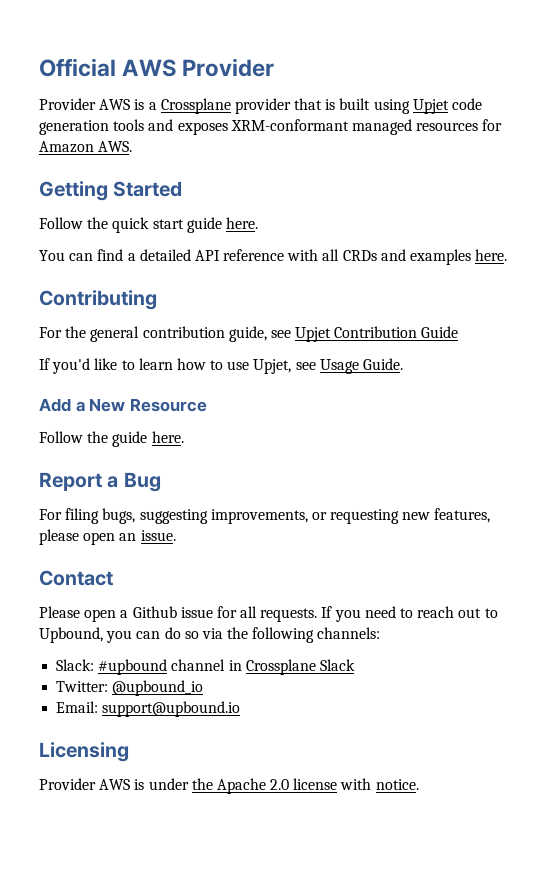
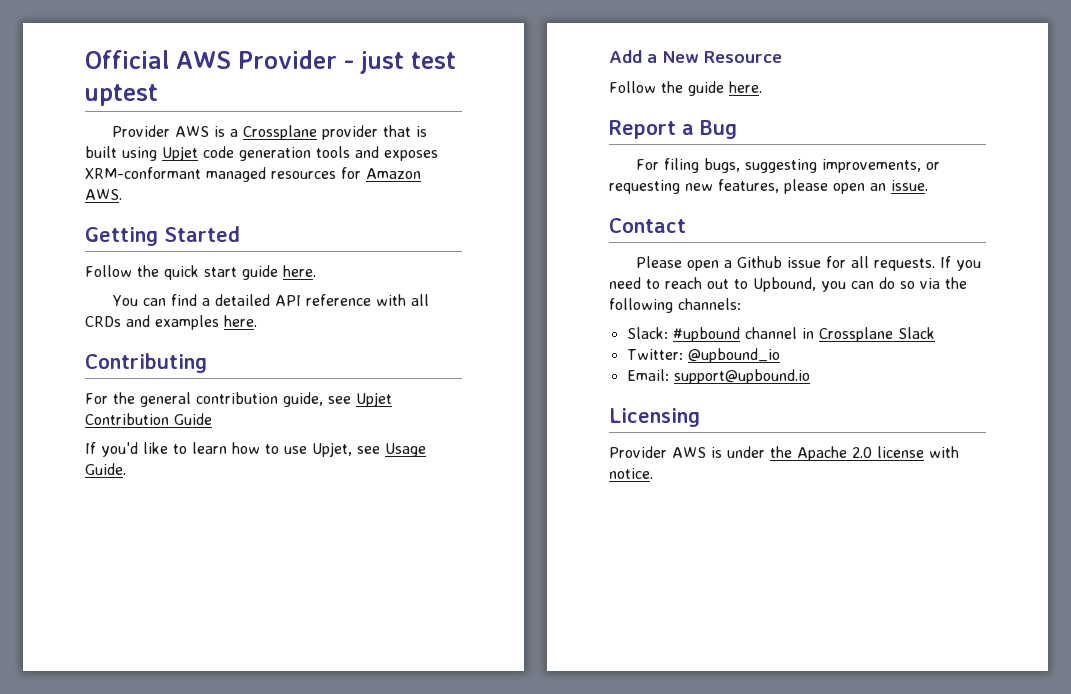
(275, 67) none -> [343,51,456,74] [85,84,158,106] - just test uptest

